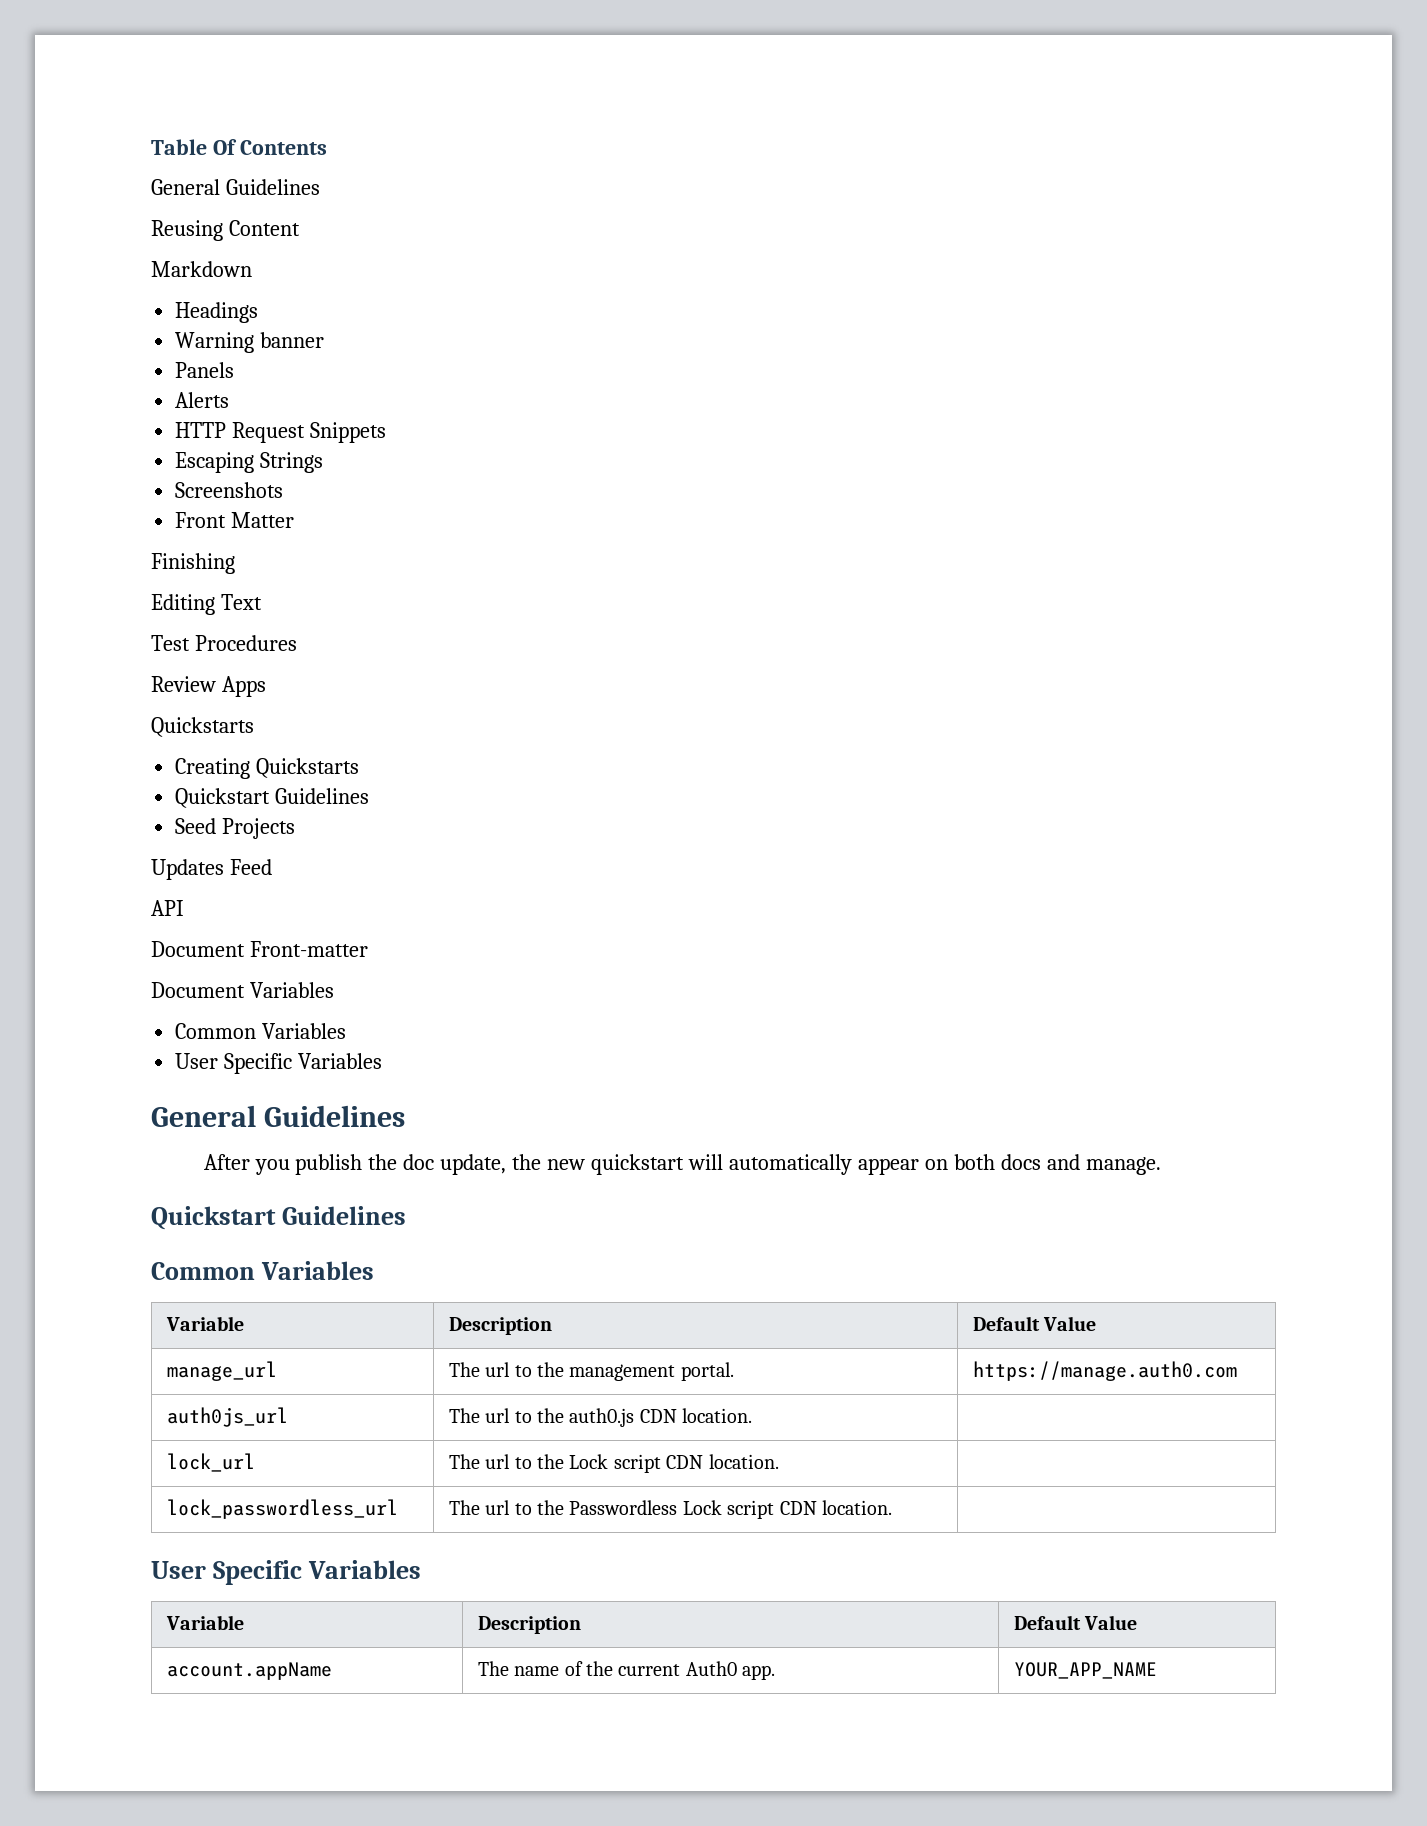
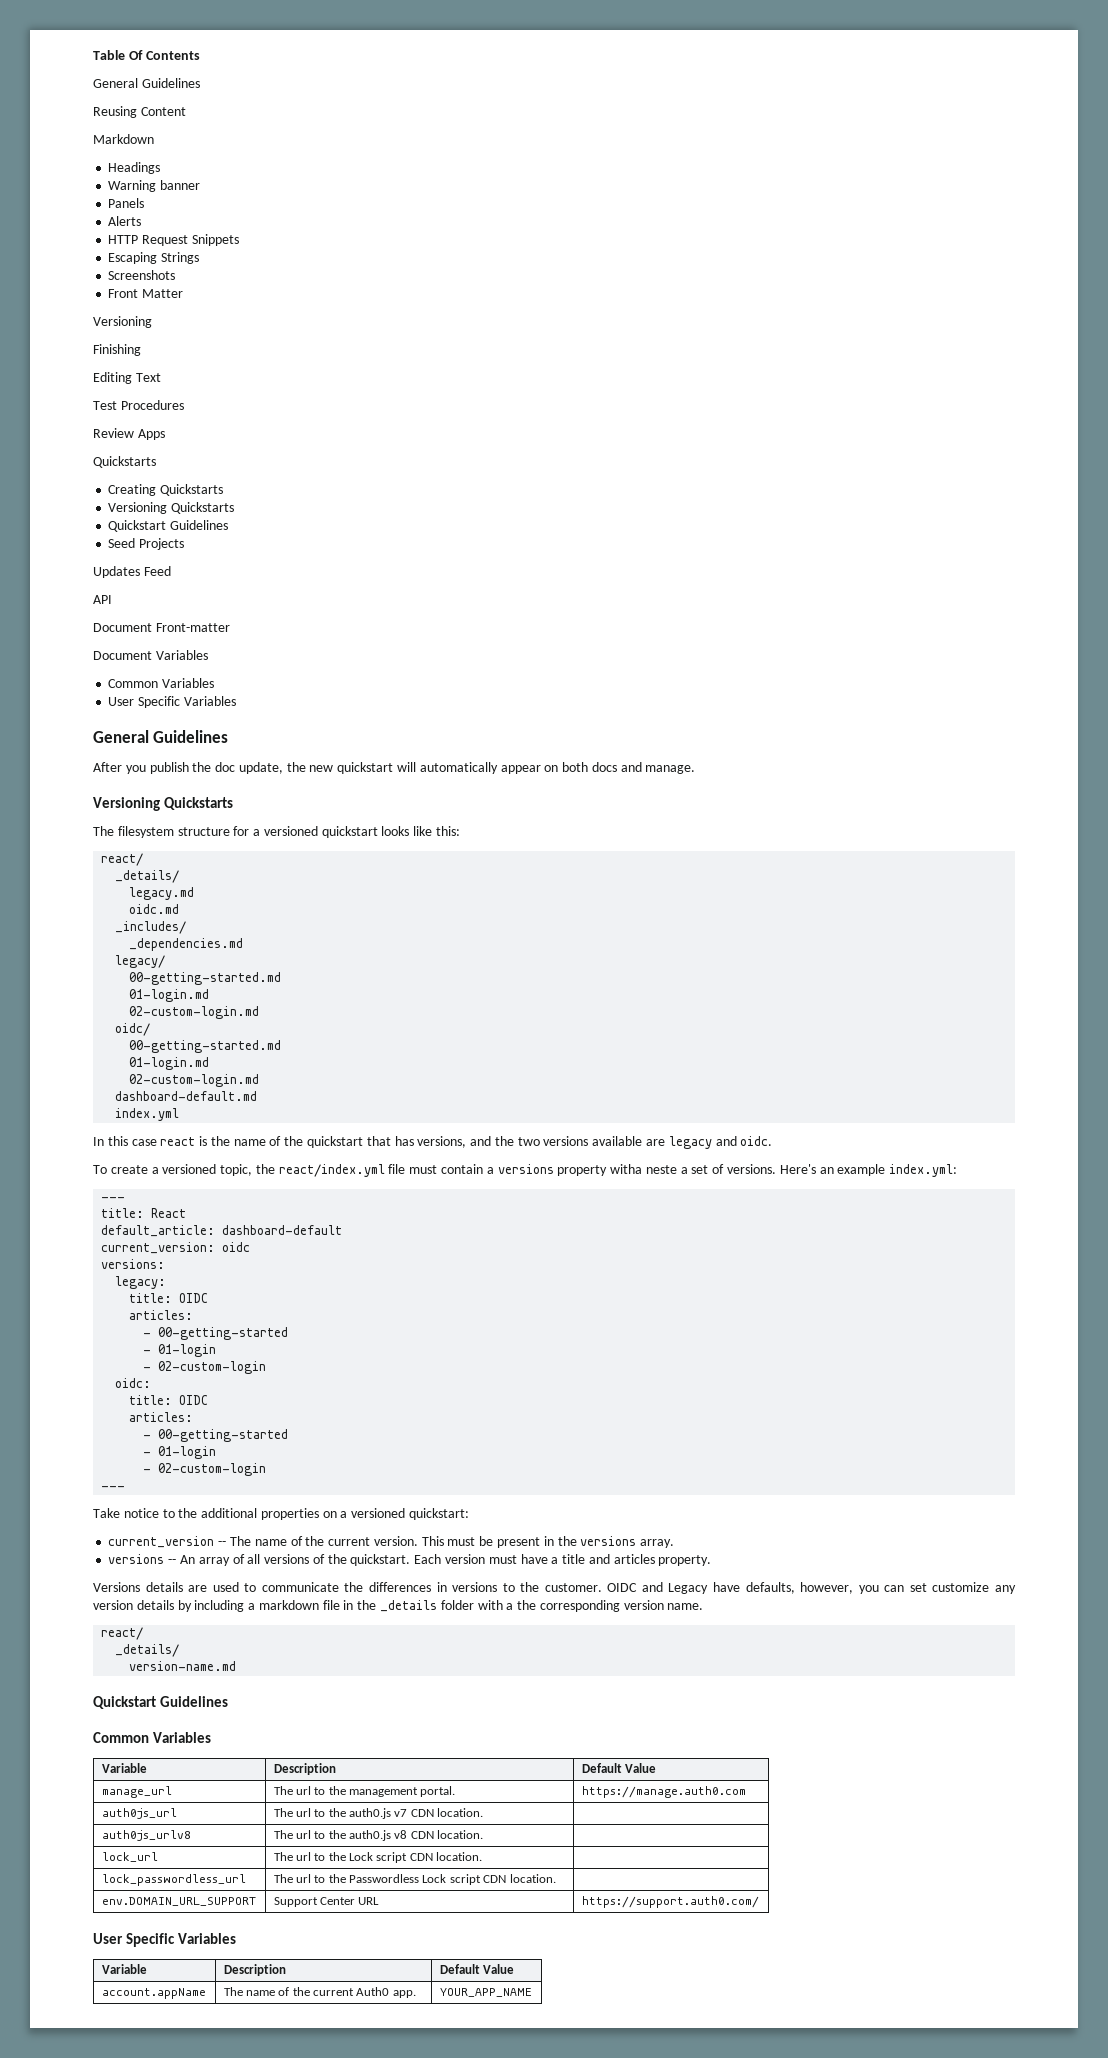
(295, 520) none -> [93,316,152,328] // Versioning
(360, 768) none -> [108,502,235,514] // Versioning Quickstarts
(1161, 1166) none -> [93,797,234,811] [93,826,461,838] [101,853,144,866] [115,870,180,883] [129,887,195,900] [129,904,180,914] [115,921,187,934] [129,938,244,951] [115,955,166,968] [129,972,282,985] [129,989,210,1002] [129,1006,260,1019] [115,1023,151,1036] [129,1040,282,1053] [129,1057,210,1070] [129,1074,260,1087] [115,1091,258,1101] [115,1108,180,1121] [93,1136,773,1149] [93,1164,958,1177] [101,1197,126,1201] [101,1208,187,1218] [101,1225,343,1237] [101,1242,251,1254] [101,1259,166,1269] [115,1276,167,1289] [129,1293,209,1303] [129,1310,194,1320] [143,1327,289,1340] [143,1344,217,1357] [143,1361,267,1374] [115,1378,152,1388] [129,1395,209,1405] [129,1412,194,1422] [143,1429,289,1442] [143,1446,217,1459] [143,1463,267,1476] [101,1486,126,1490] [93,1508,470,1520] [108,1536,675,1548] [108,1554,712,1566] [93,1582,1017,1594] [93,1600,704,1612] [101,1627,144,1640] [115,1644,180,1657] [129,1661,237,1671] // Versioning Quickstarts // The filesystem structure for a versioned quickstart looks like this: // react/ // _details/ // legacy.md // oidc.md // _includes/ // _dependencies.md // legacy/ // 00-getting-started.md // 01-login.md // 02-custom-login.md // oidc/ // 00-getting-started.md // 01-login.md // 02-custom-login.md // dashboard-default.md // index.yml // In this case react is the name of the quickstart that has versions, and the two versions available are legacy and oidc. // To create a versioned topic, the react/index.yml file must contain a versions property witha neste a set of versions. Here's an example index.yml: // --- // title: React // default_article: dashboard-default // current_version: oidc // versions: // legacy: // title: OIDC // articles: // - 00-getting-started // - 01-login // - 02-custom-login // oidc: // title: OIDC // articles: // - 00-getting-started // - 01-login // - 02-custom-login // --- // Take notice to the additional properties on a versioned quickstart: // current_version -- The name of the current version. This must be present in the versions array. // versions -- An array of all versions of the quickstart. Each version must have a title and articles property. // Versions details are used to communicate the differences in versions to the customer. OIDC and Legacy have defaults, however, you can set customize any version details by including a markdown file in the _details folder with a the corresponding version name. // react/ // _details/ // version-name.md
(635, 1417) none -> [394,1808,484,1817] [101,1830,191,1841] [273,1830,408,1841] v7 CDN location. | // auth0js_urlv8 | The url to the auth0.js v8
(893, 1507) none -> [101,1897,256,1906] [273,1897,380,1907] [581,1896,759,1908] // env.DOMAIN_URL_SUPPORT | Support Center URL | https://support.auth0.com/

